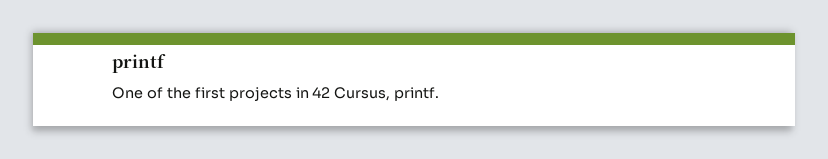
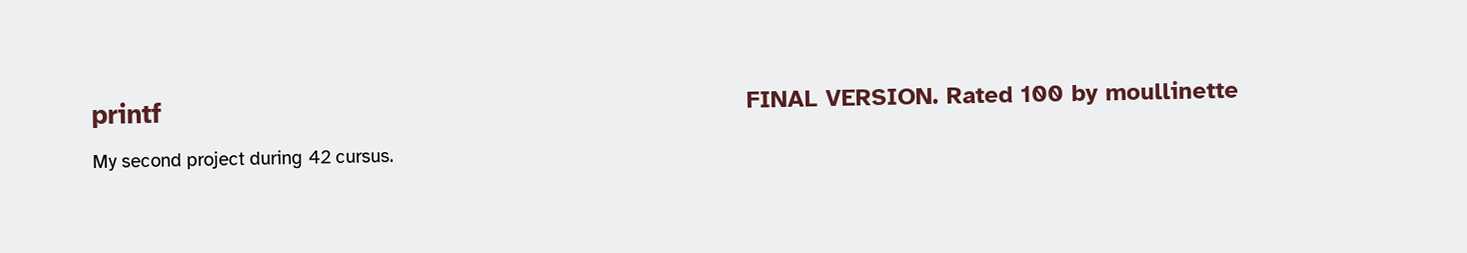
[112,87,440,101] One of the first projects in 42 Cursus, printf. -> [92,149,394,172] [746,79,1239,108] My second project during 42 cursus. // FINAL VERSION. Rated 100 by moullinette

